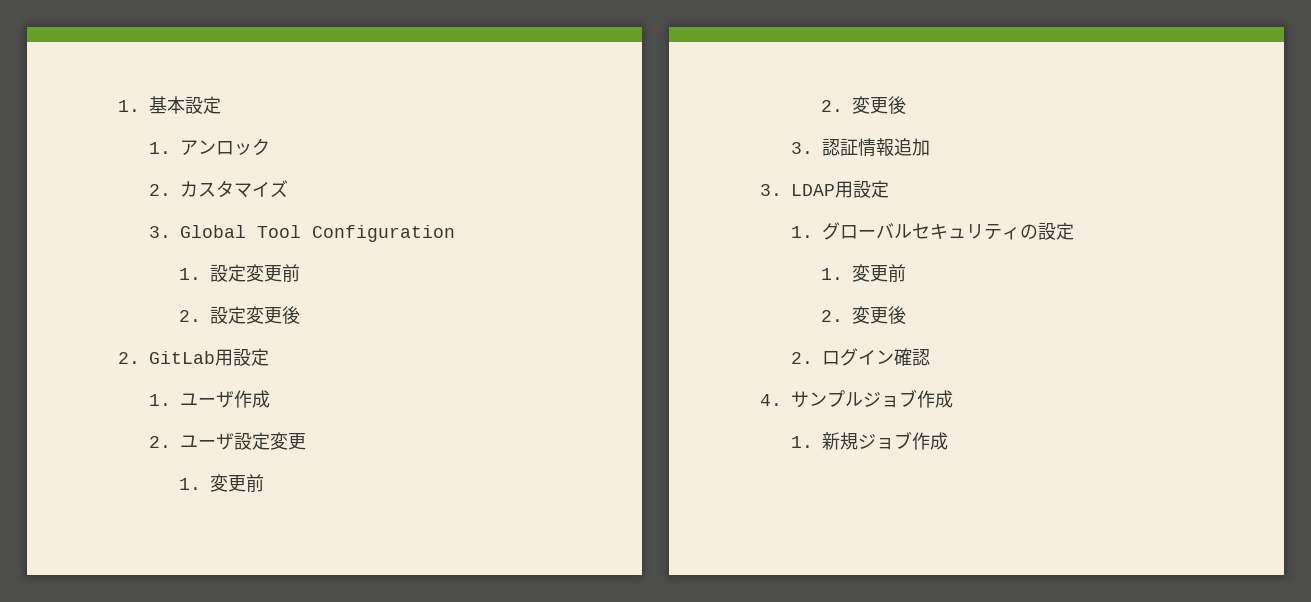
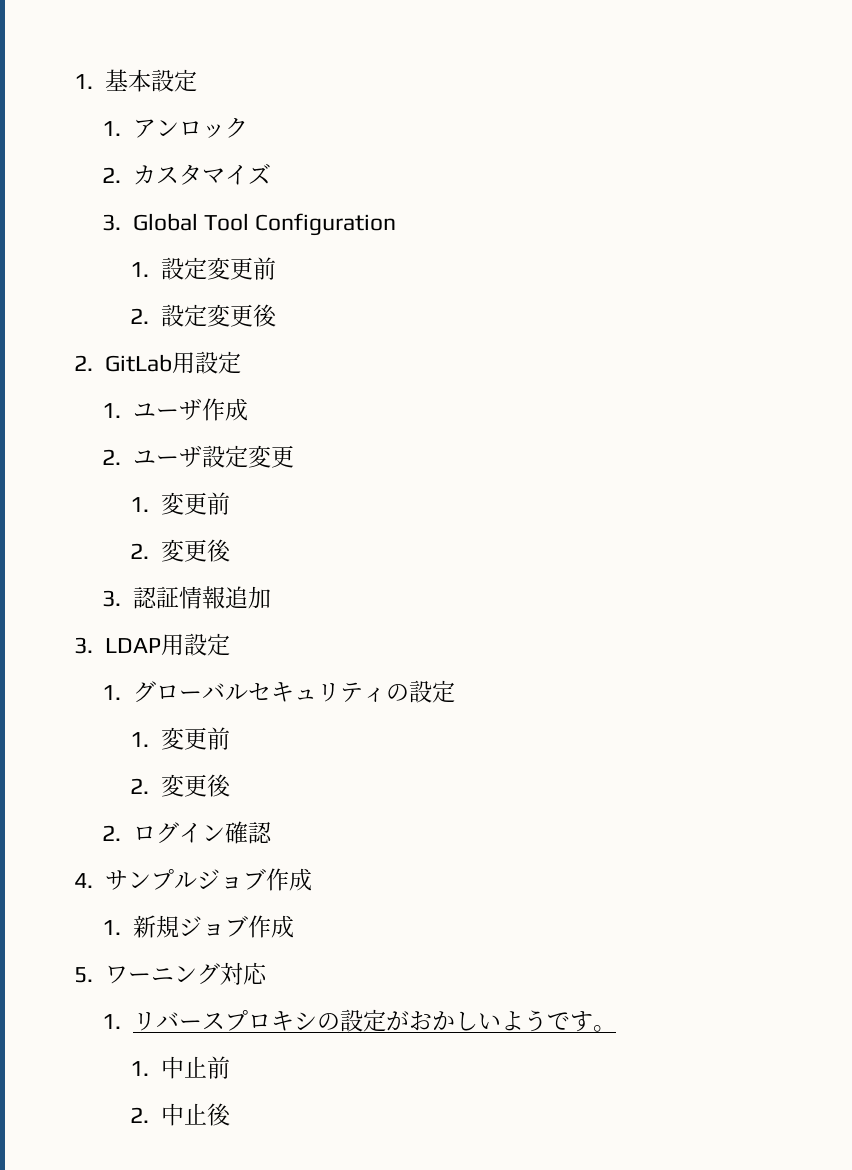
(948, 441) none -> [74,962,267,985] [102,1009,616,1032] [130,1056,230,1079] [130,1103,231,1126] // 5.ワーニング対応 // 1.リバースプロキシの設定がおかしいようです。 // 1.中止前 // 2.中止後

